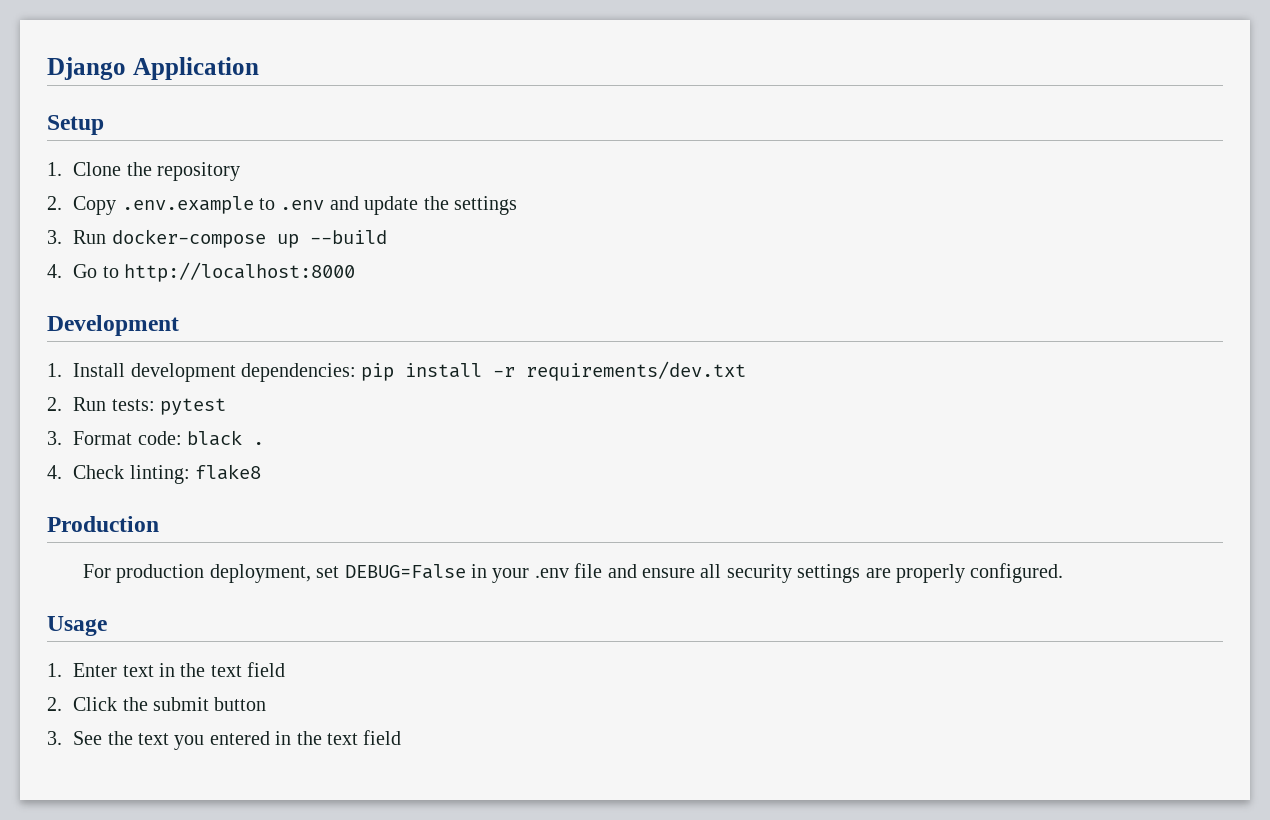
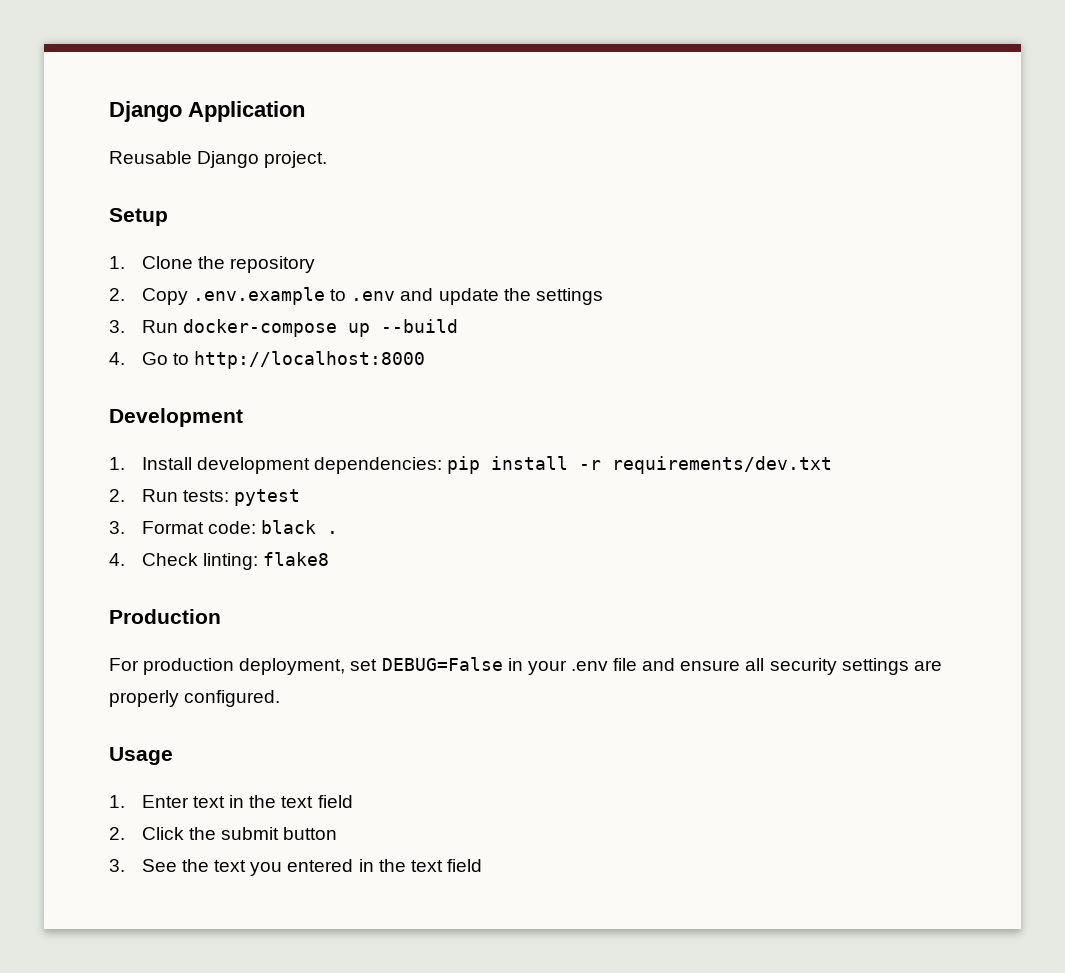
(259, 68) none -> [109,151,328,168] // Reusable Django project.

